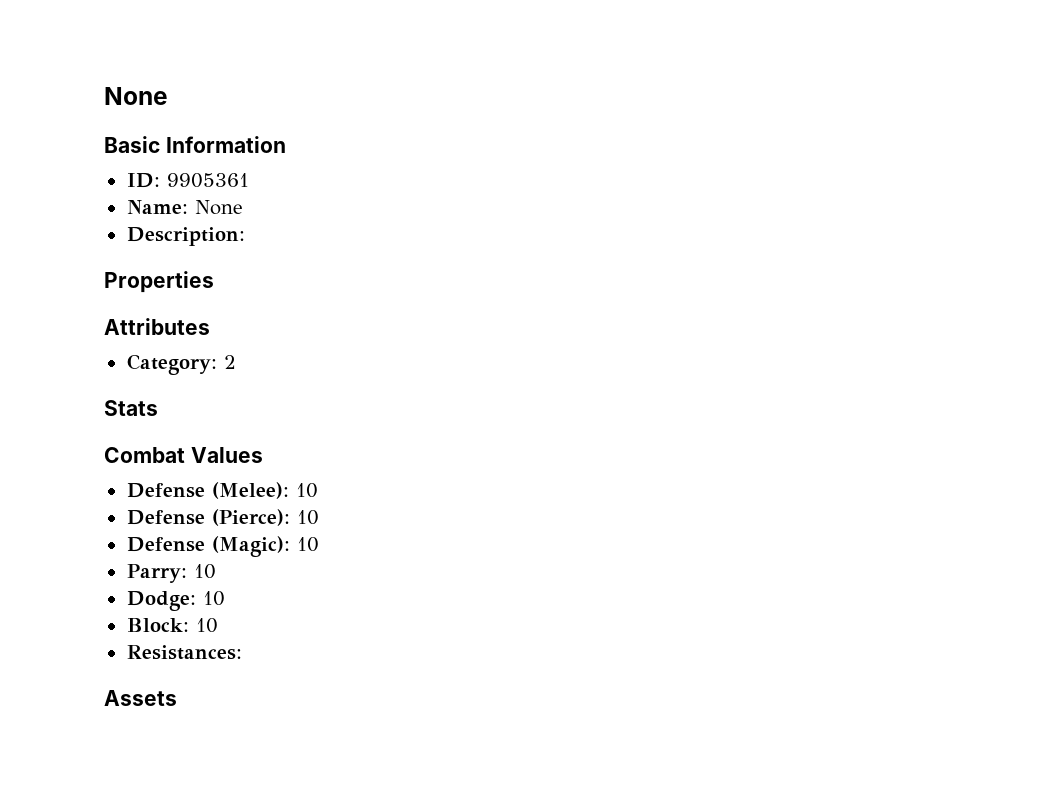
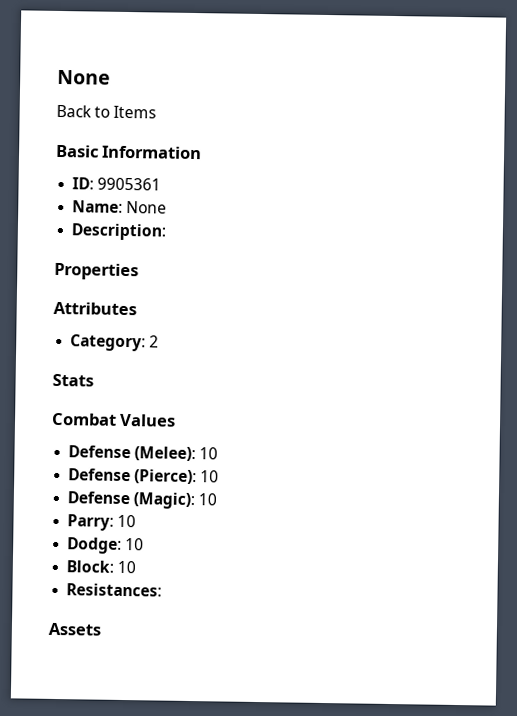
[104,87,168,105] None -> [57,69,111,85] [56,104,157,119] None // Back to Items

